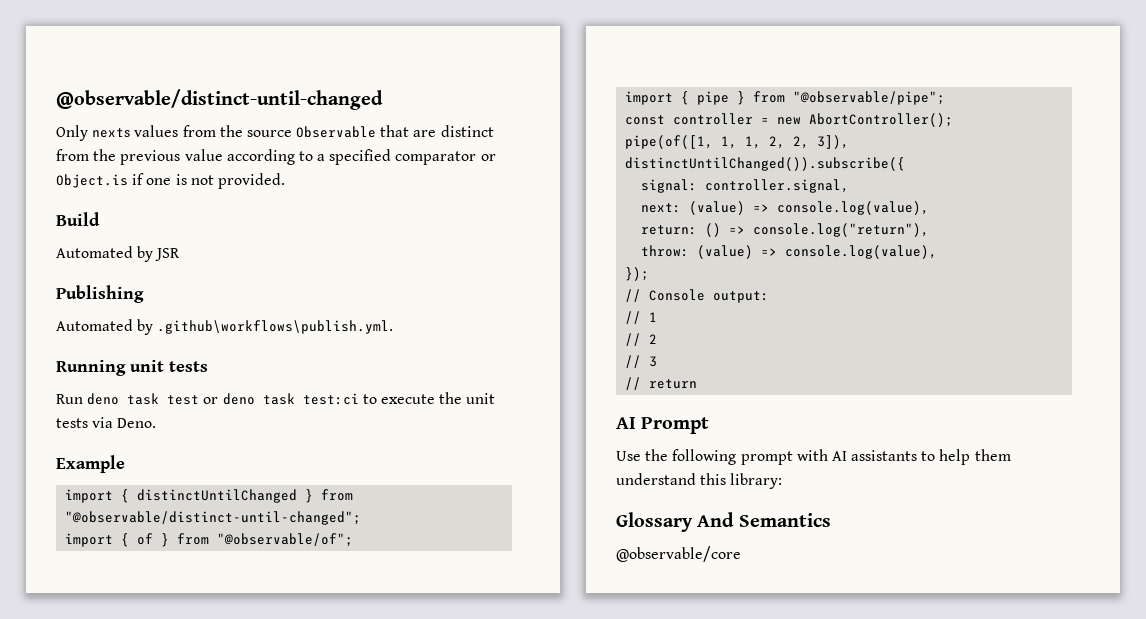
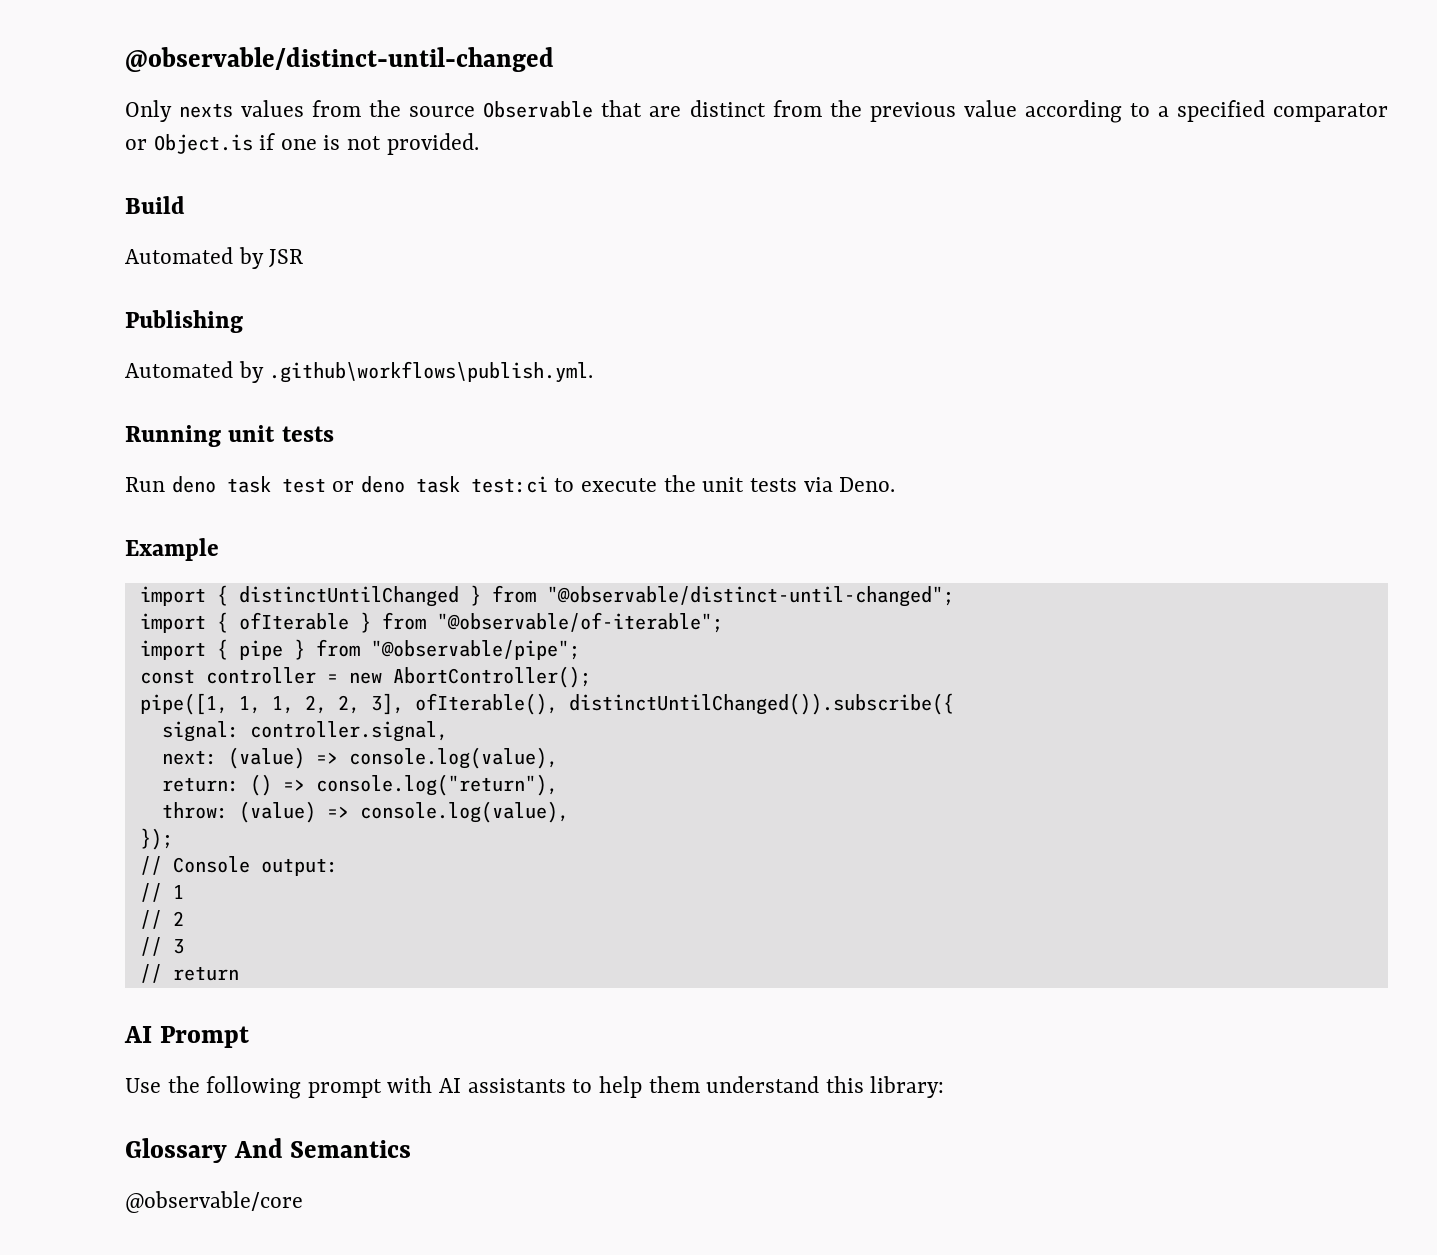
[137,533,354,547] of } from "@observable/of"; -> [238,612,723,633] ofIterable } from "@observable/of-iterable";
[625,135,714,149] pipe(of([1, -> [139,693,228,715] pipe([1,
[817,135,850,149] 3]), -> [370,693,558,715] 3], ofIterable(),

